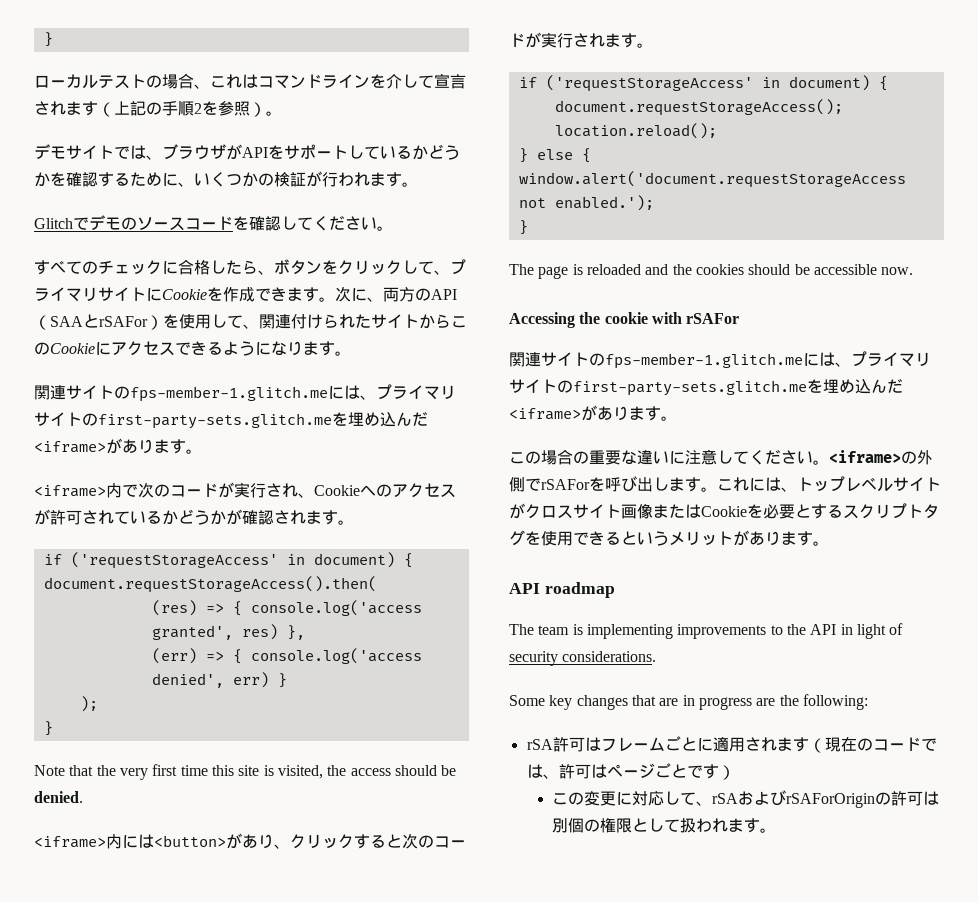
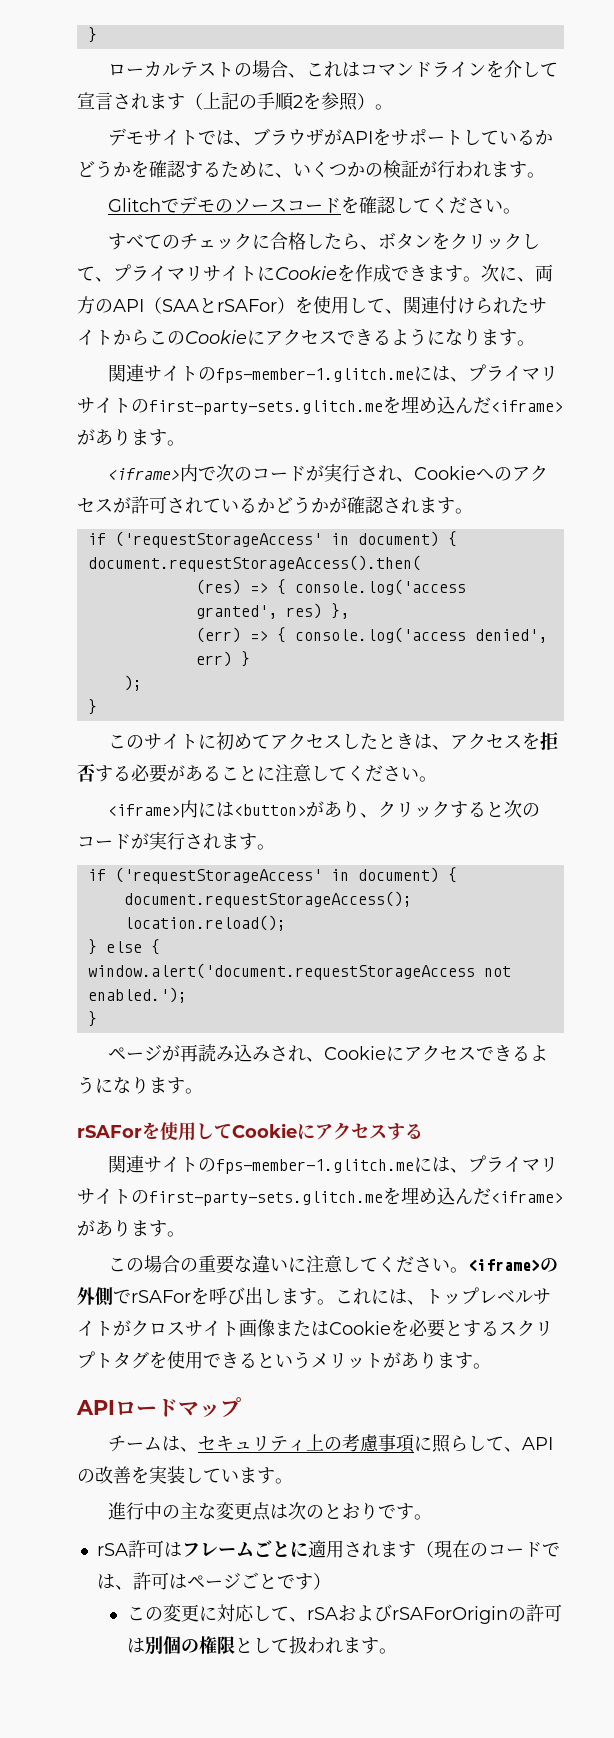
[34,764,457,780] [34,791,83,803] Note that the very first time this site is visited, the access should be denied. -> [108,732,559,750] [77,763,437,783] このサイトに初めてアクセスしたときは、アクセスを拒否する必要があることに注意してください。
[509,264,914,279] [509,312,740,328] The page is reloaded and the cookies should be accessible now. // Accessing the cookie with rSAFor -> [108,1044,549,1062] [77,1076,203,1094] [77,1122,423,1141] ページが再読み込みされ、Cookieにアクセスできるようになります。 // rSAForを使用してCookieにアクセスする
[544,582,615,598] [509,623,904,639] [509,651,657,666] [509,694,868,710] roadmap // The team is implementing improvements to the API in light of security considerations. // Some key changes that are in progress are the following: -> [115,1397,241,1418] [108,1434,554,1453] [77,1466,293,1484] [108,1502,433,1521] ロードマップ // チームは、セキュリティ上の考慮事項に照らして、APIの改善を実装しています。 // 進行中の主な変更点は次のとおりです。

